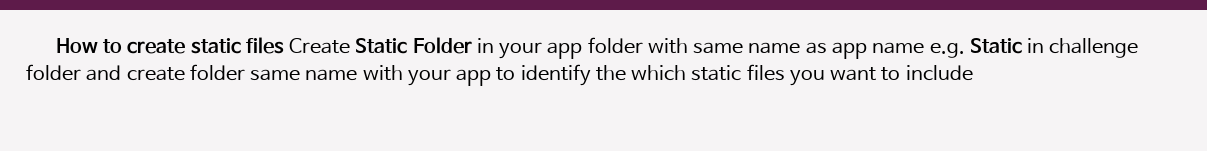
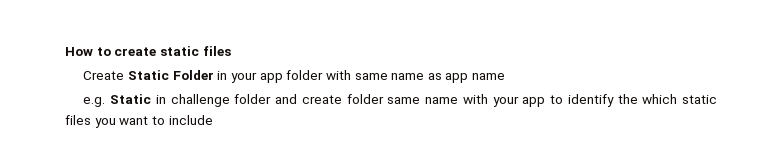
(284, 45) none -> (231, 51) //
(925, 48) none -> (506, 76) //

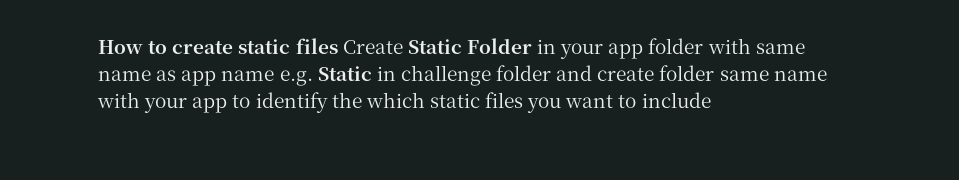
(231, 51) // -> (338, 46) none
(506, 76) // -> (275, 75) none

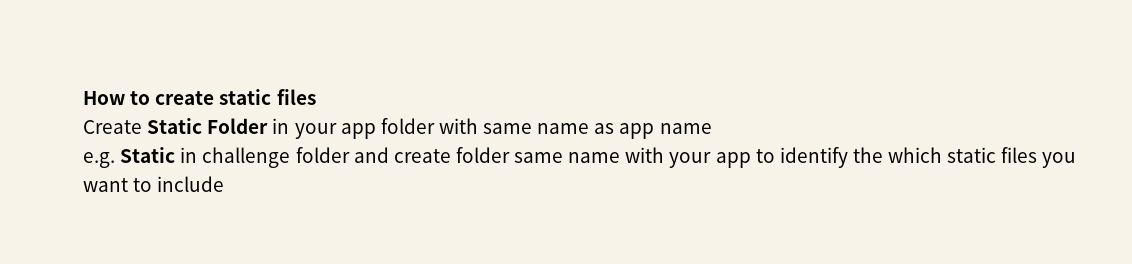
(338, 46) none -> (316, 97) //
(275, 75) none -> (712, 128) //

